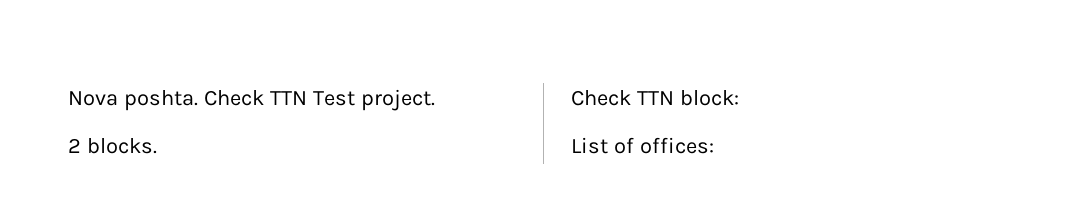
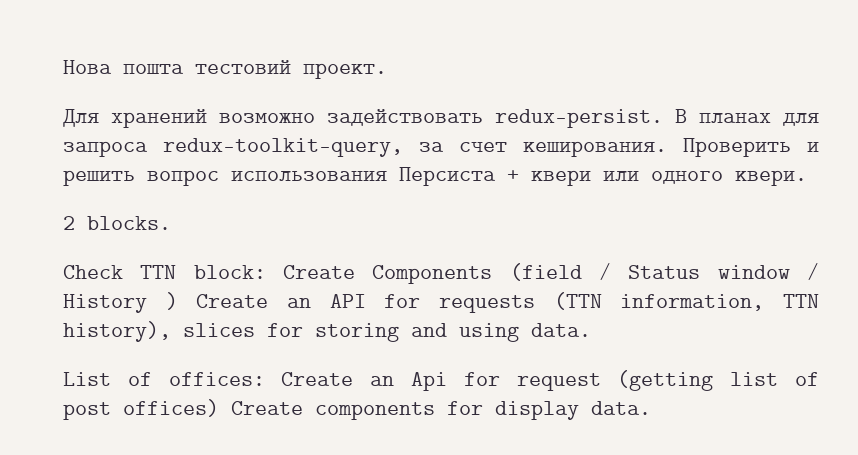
[68,89,435,111] Nova poshta. Check TTN Test project. -> [63,60,387,79] [63,109,819,128] [63,138,819,157] [63,167,807,186] Нова пошта тестовий проект. // Для хранений возможно задействовать redux-persist. В планах для запроса redux-toolkit-query, за счет кеширования. Проверить и решить вопрос использования Персиста + квери или одного квери.
[571,137,714,154] // List of offices: -> [283,263,820,284] [63,292,819,313] [63,321,591,342] [63,370,819,391] [63,399,651,420] Create Components (field / Status window / History ) Create an API for requests (TTN information, TTN history), slices for storing and using data. // List of offices: Create an Api for request (getting list of post offices) Create components for display data.

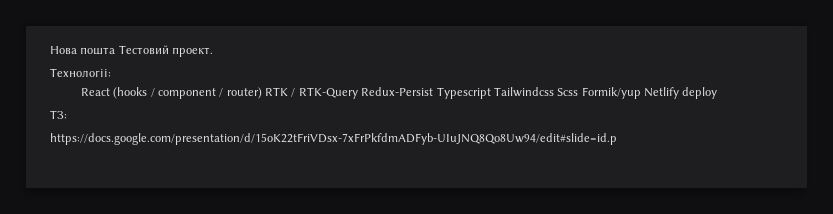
[195,60,291,74] тестовий -> [118,45,169,55] Тестовий
[63,109,819,128] [63,138,819,157] [63,167,807,186] [63,216,171,230] [63,263,820,284] [63,292,819,313] [63,321,591,342] [63,370,819,391] [63,399,651,420] Для хранений возможно задействовать redux-persist. В планах для запроса redux-toolkit-query, за счет кеширования. Проверить и решить вопрос использования Персиста + квери или одного квери. // 2 blocks. // Check TTN block: Create Components (field / Status window / History ) Create an API for requests (TTN information, TTN history), slices for storing and using data. // List of offices: Create an Api for request (getting list of post offices) Create components for display data. -> [50,68,111,77] [80,87,718,99] [50,110,67,119] [50,133,617,145] Технологіі: // React (hooks / component / router) RTK / RTK-Query Redux-Persist Typescript Tailwindcss Scss Formik/yup Netlify deploy // ТЗ: // https://docs.google.com/presentation/d/15oK22tFriVDsx-7xFrPkfdmADFyb-UIuJNQ8Qo8Uw94/edit#slide=id.p

